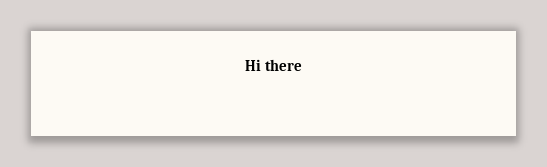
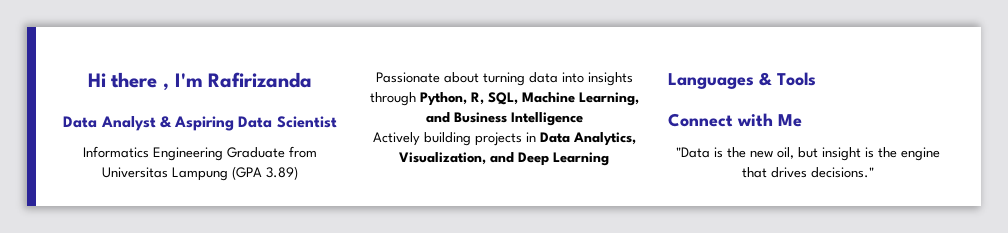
(303, 65) none -> [163,72,313,91] [63,116,337,131] [83,146,317,161] [102,166,298,181] [375,72,633,86] [369,92,639,106] [425,112,583,126] [372,132,636,146] [399,152,609,166] [668,72,816,89] [668,113,802,127] [676,147,940,161] [742,167,874,178] , I'm Rafirizanda // Data Analyst & Aspiring Data Scientist // Informatics Engineering Graduate from Universitas Lampung (GPA 3.89) // Passionate about turning data into insights through Python, R, SQL, Machine Learning, and Business Intelligence // Actively building projects in Data Analytics, Visualization, and Deep Learning // Languages & Tools // Connect with Me // "Data is the new oil, but insight is the engine that drives decisions."

